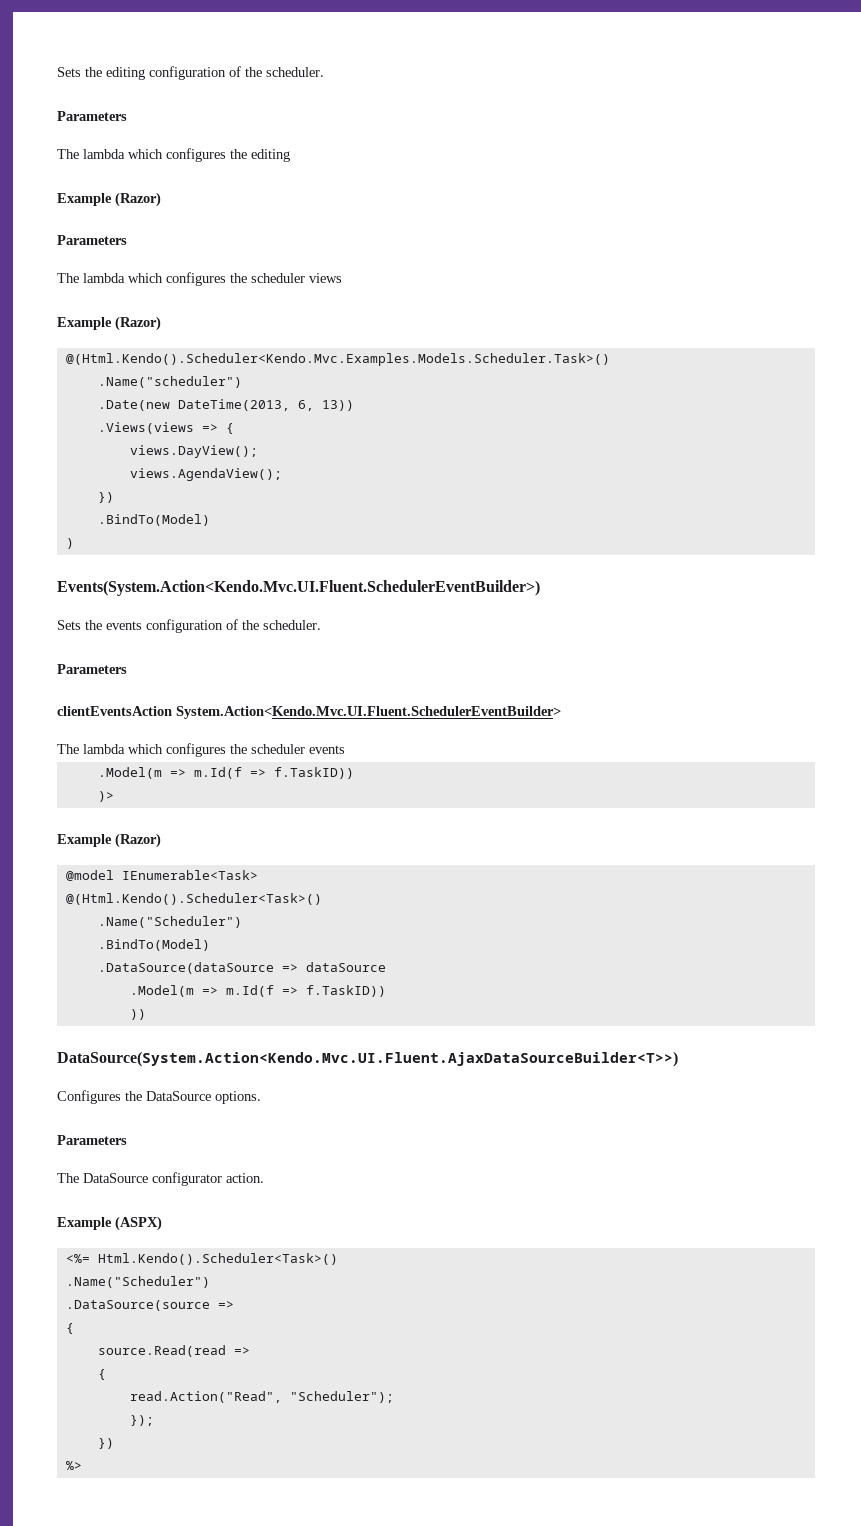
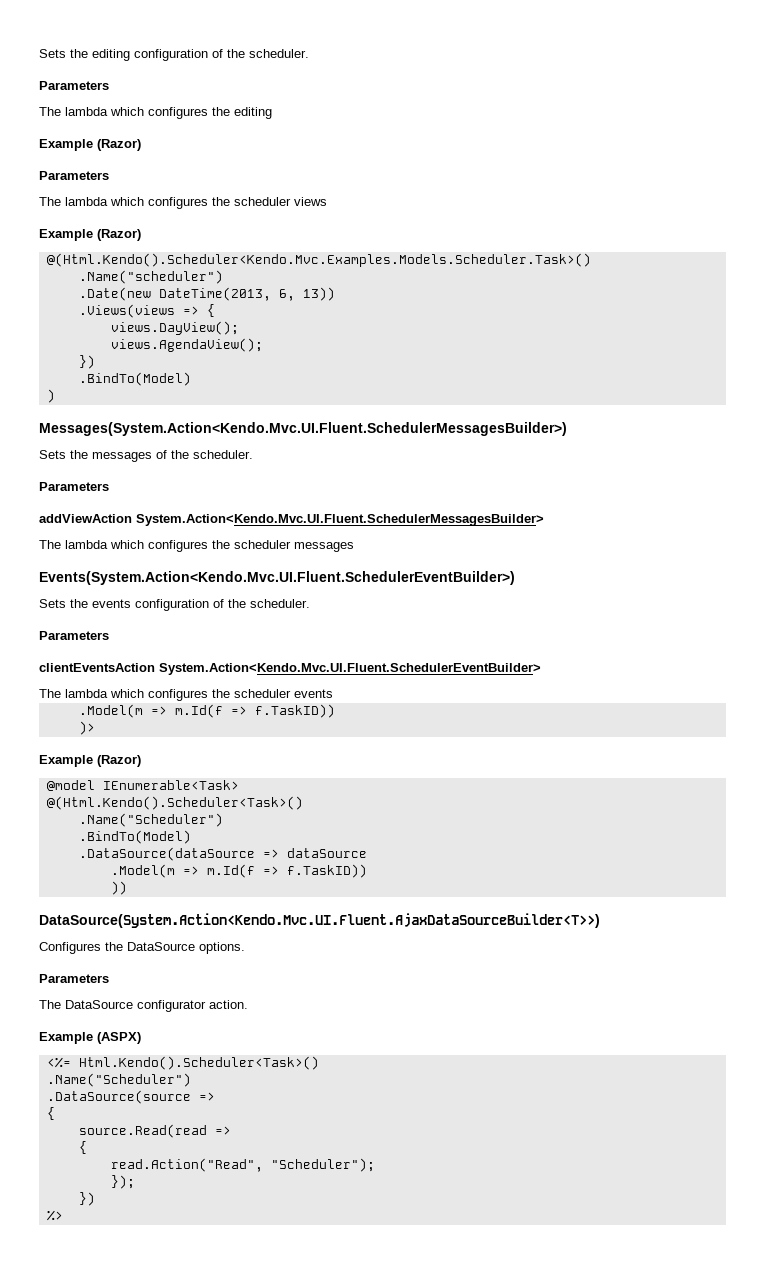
(74, 543) none -> [39,422,567,436] [39,450,253,462] [39,482,109,491] [39,514,544,526] [39,540,354,552] // Messages(System.Action<Kendo.Mvc.UI.Fluent.SchedulerMessagesBuilder>) // Sets the messages of the scheduler. // Parameters // addViewAction System.Action<Kendo.Mvc.UI.Fluent.SchedulerMessagesBuilder> // The lambda which configures the scheduler messages

